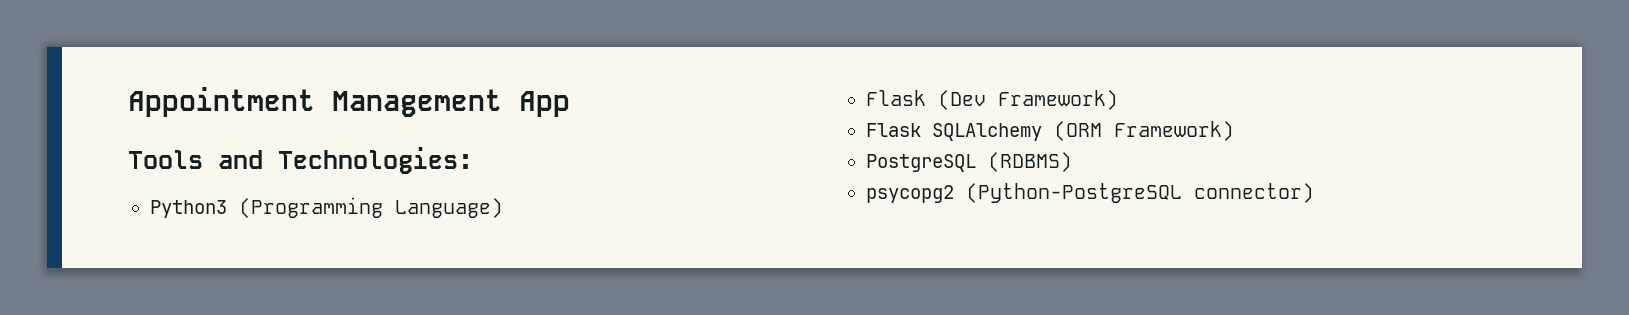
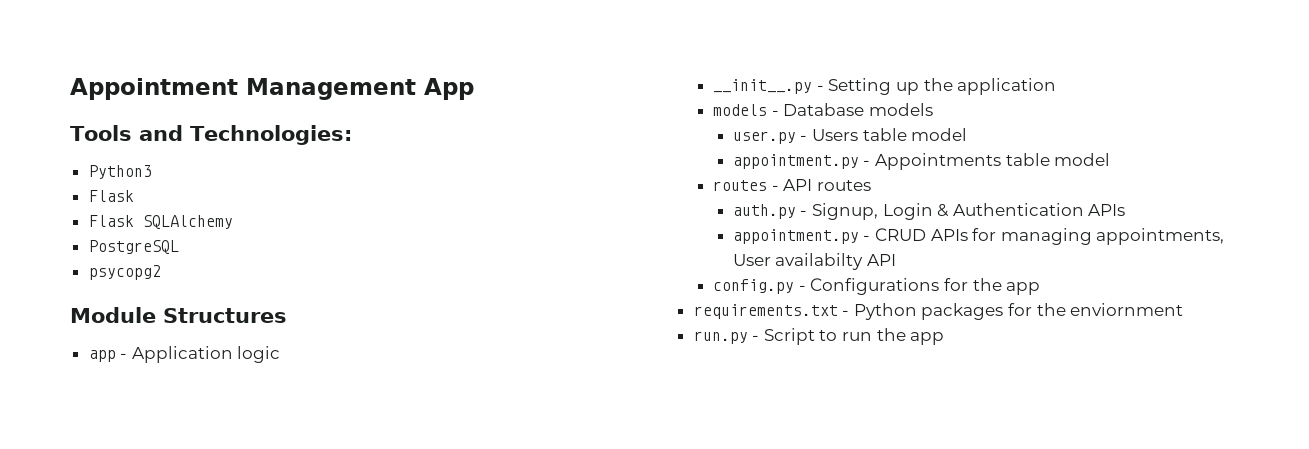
[239,197,503,218] [866,90,1118,110] (Programming Language) // Flask (Dev Framework) -> [88,190,134,202] // Flask
[1054,121,1234,141] (ORM Framework) -> (233, 222) none
[988,152,1072,172] (RDBMS) -> (179, 247) none
[966,183,1314,203] (Python-PostgreSQL connector) -> [70,307,287,323] [88,346,281,363] [713,78,1057,95] [713,103,934,116] [732,128,968,144] [732,153,1111,170] [713,179,872,191] [732,203,1126,220] [732,228,1225,245] [732,253,897,270] [713,278,1041,295] [693,303,1184,320] [693,328,945,345] // Module Structures // app - Application logic // __init__.py - Setting up the application // models - Database models // user.py - Users table model // appointment.py - Appointments table model // routes - API routes // auth.py - Signup, Login & Authentication APIs // appointment.py - CRUD APIs for managing appointments, User availabilty API // config.py - Configurations for the app // requirements.txt - Python packages for the enviornment // run.py - Script to run the app

